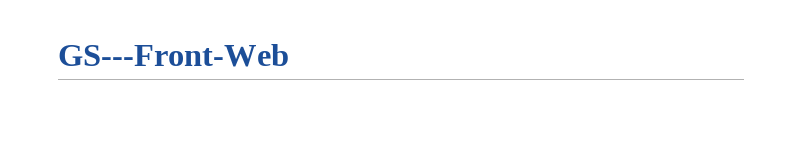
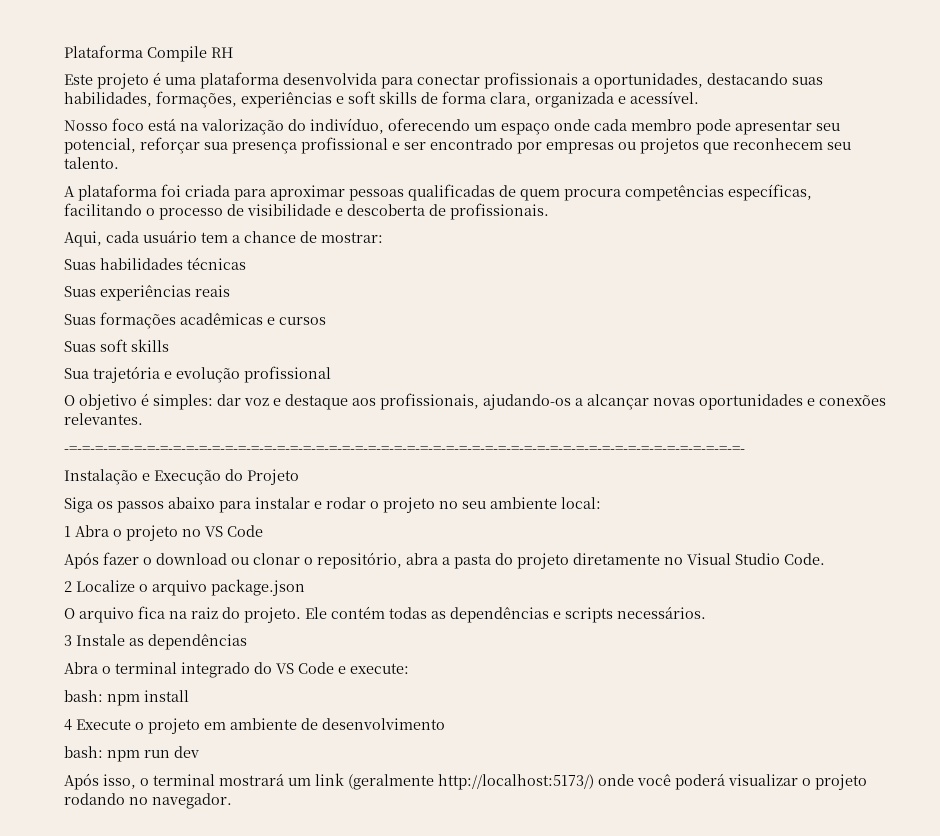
[58,44,289,67] GS---Front-Web -> [64,45,233,62] [64,72,823,89] [64,91,699,108] [64,118,840,135] [64,137,851,154] [64,157,119,169] [64,184,812,201] [64,203,549,220] [64,230,383,247] [64,257,246,270] [64,285,230,301] [64,312,326,329] [64,339,169,352] [64,366,331,383] [64,393,886,410] [64,413,143,425] [64,446,745,453] [64,469,299,485] [64,497,601,513] [64,525,263,541] [64,552,825,569] [64,579,305,596] [64,606,706,623] [64,634,247,650] [64,662,409,678] [64,690,189,706] [64,718,445,734] [64,746,199,762] [64,773,867,790] [64,793,232,809] Plataforma Compile RH // Este projeto é uma plataforma desenvolvida para conectar profissionais a oportunidades, destacando suas habilidades, formações, experiências e soft skills de forma clara, organizada e acessível. // Nosso foco está na valorização do indivíduo, oferecendo um espaço onde cada membro pode apresentar seu potencial, reforçar sua presença profissional e ser encontrado por empresas ou projetos que reconhecem seu talento. // A plataforma foi criada para aproximar pessoas qualificadas de quem procura competências específicas, facilitando o processo de visibilidade e descoberta de profissionais. // Aqui, cada usuário tem a chance de mostrar: // Suas habilidades técnicas // Suas experiências reais // Suas formações acadêmicas e cursos // Suas soft skills // Sua trajetória e evolução profissional // O objetivo é simples: dar voz e destaque aos profissionais, ajudando-os a alcançar novas oportunidades e conexões relevantes. // -=-=-=-=-=-=-=-=-=-=-=-=-=-=-=-=-=-=-=-=-=-=-=-=-=-=-=-=-=-=-=-=-=-=-=-=-=-=-=-=-=-=-=-=-=-=-=-=-=-=-=-=- // Instalação e Execução do Projeto // Siga os passos abaixo para instalar e rodar o projeto no seu ambiente local: // 1 Abra o projeto no VS Code // Após fazer o download ou clonar o repositório, abra a pasta do projeto diretamente no Visual Studio Code. // 2 Localize o arquivo package.json // O arquivo fica na raiz do projeto. Ele contém todas as dependências e scripts necessários. // 3 Instale as dependências // Abra o terminal integrado do VS Code e execute: // bash: npm install // 4 Execute o projeto em ambiente de desenvolvimento // bash: npm run dev // Após isso, o terminal mostrará um link (geralmente http://localhost:5173/) onde você poderá visualizar o projeto rodando no navegador.

